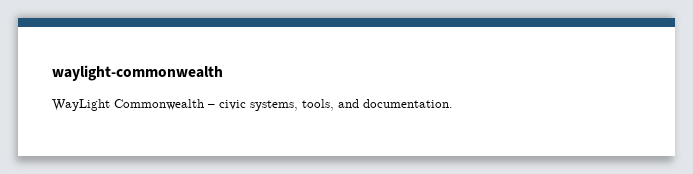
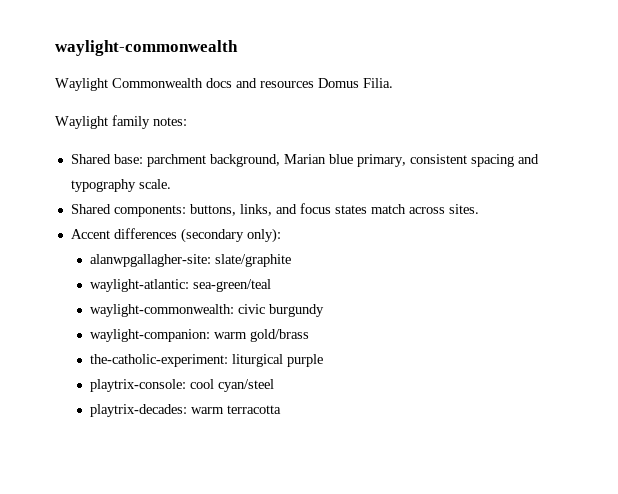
[52,99,453,111] WayLight Commonwealth – civic systems, tools, and documentation. -> [55,78,393,91] [55,115,187,129] [70,154,539,167] [70,179,171,192] [70,203,479,217] [70,228,281,243] [90,254,292,267] [90,279,272,292] [90,304,325,317] [90,329,310,342] [90,354,324,367] [90,379,275,392] [90,404,282,417] Waylight Commonwealth docs and resources Domus Filia. // Waylight family notes: // Shared base: parchment background, Marian blue primary, consistent spacing and typography scale. // Shared components: buttons, links, and focus states match across sites. // Accent differences (secondary only): // alanwpgallagher-site: slate/graphite // waylight-atlantic: sea-green/teal // waylight-commonwealth: civic burgundy // waylight-companion: warm gold/brass // the-catholic-experiment: liturgical purple // playtrix-console: cool cyan/steel // playtrix-decades: warm terracotta

